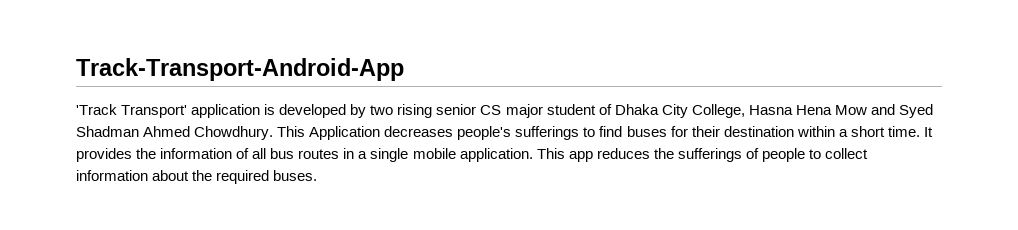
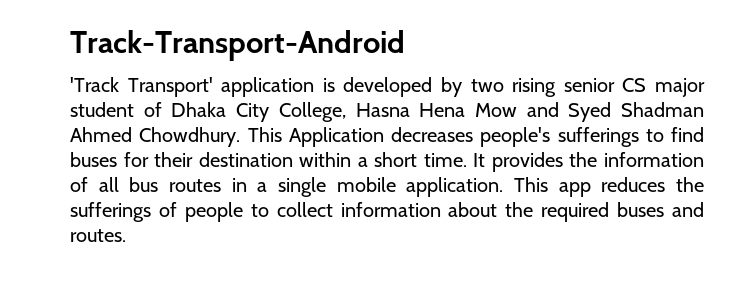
[76,58,404,81] Track-Transport-Android-App -> [70,30,405,61] Track-Transport-Android
[273,170,318,181] buses. -> [617,202,704,217] [70,229,126,242] buses and routes.

